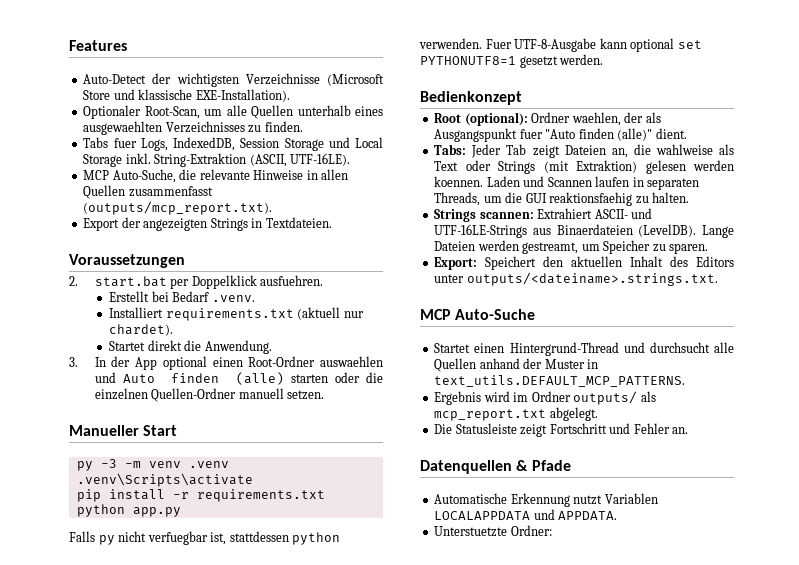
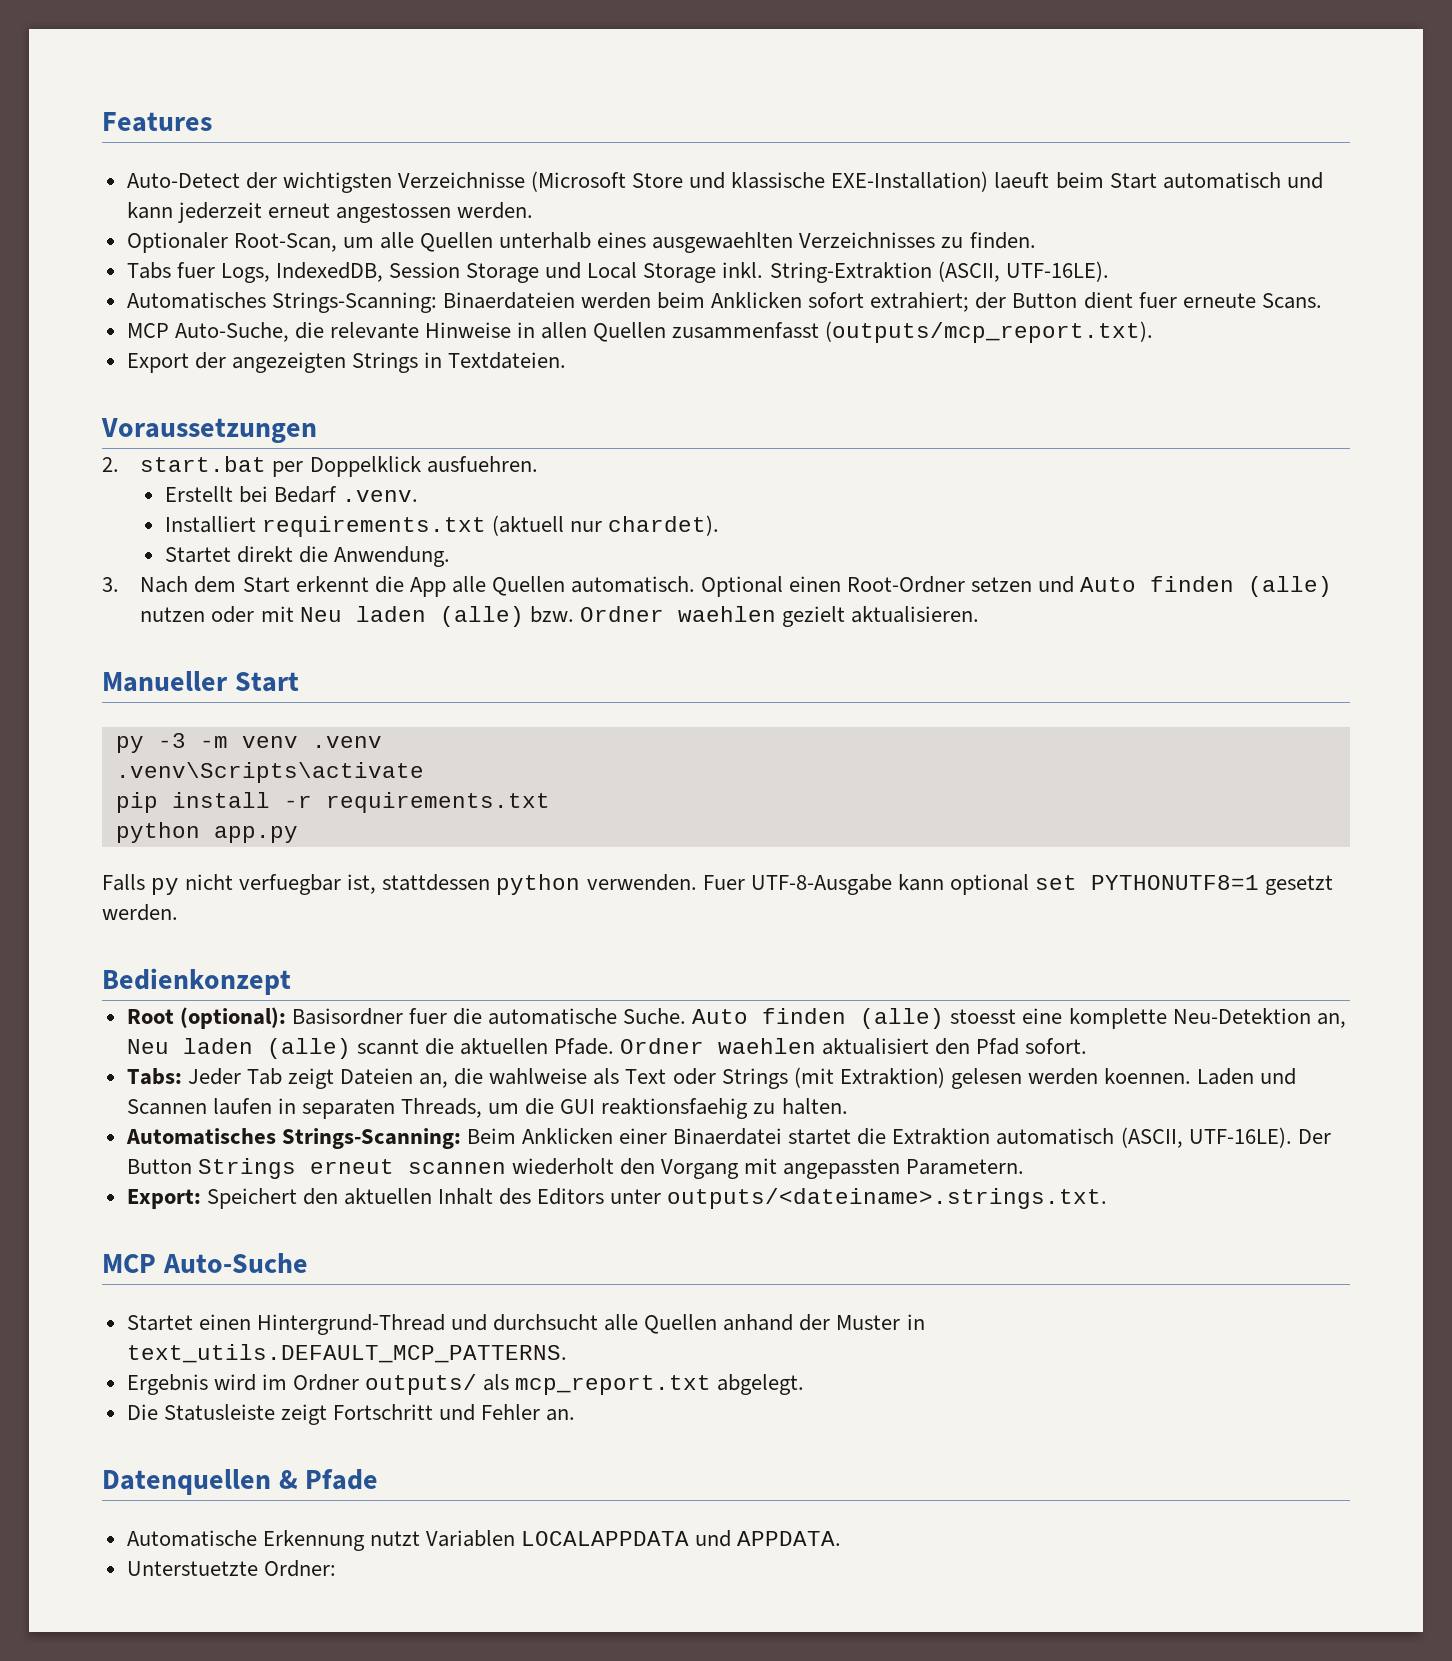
[195,89,290,102] EXE-Installation). -> [831,171,1323,192] [126,202,534,223] EXE-Installation) laeuft beim Start automatisch und kann jederzeit erneut angestossen werden.
(351, 159) none -> [126,292,1322,313] // Automatisches Strings-Scanning: Binaerdateien werden beim Anklicken sofort extrahiert; der Button dient fuer erneute Scans.
[94,356,207,370] In der App optional -> [140,576,784,597] Nach dem Start erkennt die App alle Quellen automatisch. Optional
[320,356,383,367] auswaehlen -> [971,577,1033,592] setzen
[290,372,383,383] [94,388,325,402] starten oder die einzelnen Quellen-Ordner manuell setzen. -> [140,606,979,627] nutzen oder mit Neu laden (alle) bzw. Ordner waehlen gezielt aktualisieren.
[531,112,661,126] [434,128,687,142] Ordner waehlen, der als Ausgangspunkt fuer "Auto finden (alle)" dient. -> [291,1008,1346,1029] [126,1038,1088,1059] Basisordner fuer die automatische Suche. Auto finden (alle) stoesst eine komplette Neu-Detektion an, Neu laden (alle) scannt die aktuellen Pfade. Ordner waehlen aktualisiert den Pfad sofort.
[434,208,653,222] [434,224,734,238] [434,240,709,254] Strings scannen: Extrahiert ASCII- und UTF-16LE-Strings aus Binaerdateien (LevelDB). Lange Dateien werden gestreamt, um Speicher zu sparen. -> [125,1127,1331,1149] [126,1158,1025,1179] Automatisches Strings-Scanning: Beim Anklicken einer Binaerdatei startet die Extraktion automatisch (ASCII, UTF-16LE). Der Button Strings erneut scannen wiederholt den Vorgang mit angepassten Parametern.

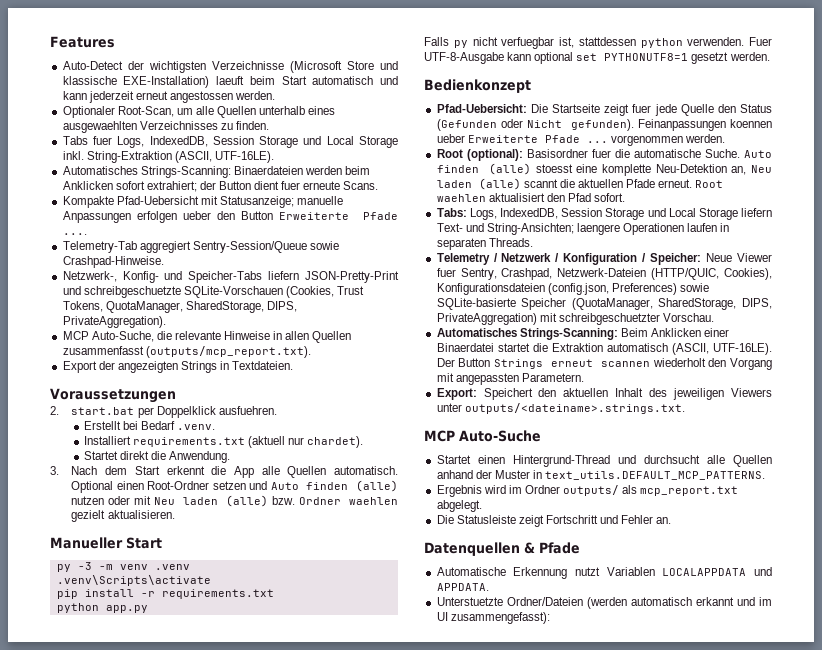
(1322, 301) none -> [62,196,344,208] [62,211,398,223] [62,233,87,235] [62,241,339,253] [62,256,164,268] [62,271,399,283] [62,286,365,298] [62,301,297,313] [62,316,166,328] // Kompakte Pfad-Uebersicht mit Statusanzeige; manuelle Anpassungen erfolgen ueber den Button Erweiterte Pfade .... // Telemetry-Tab aggregiert Sentry-Session/Queue sowie Crashpad-Hinweise. // Netzwerk-, Konfig- und Speicher-Tabs liefern JSON-Pretty-Print und schreibgeschuetzte SQLite-Vorschauen (Cookies, Trust Tokens, QuotaManager, SharedStorage, DIPS, PrivateAggregation).
(291, 981) none -> [436,104,772,116] [436,119,772,131] [436,134,725,146] // Pfad-Uebersicht: Die Startseite zeigt fuer jede Quelle den Status (Gefunden oder Nicht gefunden). Feinanpassungen koennen ueber Erweiterte Pfade ... vorgenommen werden.
[554,1038,705,1055] Pfade. Ordner -> [626,179,724,188] Pfade erneut. Root
[187,1067,1297,1089] [126,1098,848,1119] Jeder Tab zeigt Dateien an, die wahlweise als Text oder Strings (mit Extraktion) gelesen werden koennen. Laden und Scannen laufen in separaten Threads, um die GUI reaktionsfaehig zu halten. -> [469,208,772,220] [436,223,730,235] [436,238,533,250] [436,253,772,265] [436,268,772,280] [436,283,709,295] [436,298,772,310] [436,313,714,325] Logs, IndexedDB, Session Storage und Local Storage liefern Text- und String-Ansichten; laengere Operationen laufen in separaten Threads. // Telemetry / Netzwerk / Konfiguration / Speicher: Neue Viewer fuer Sentry, Crashpad, Netzwerk-Dateien (HTTP/QUIC, Cookies), Konfigurationsdateien (config.json, Preferences) sowie SQLite-basierte Speicher (QuotaManager, SharedStorage, DIPS, PrivateAggregation) mit schreibgeschuetzter Vorschau.
[537,1188,605,1205] Editors -> [673,388,772,400] jeweiligen Viewers
[263,1560,336,1577] Ordner: -> [506,597,772,609] [436,612,550,624] Ordner/Dateien (werden automatisch erkannt und im UI zusammengefasst):

